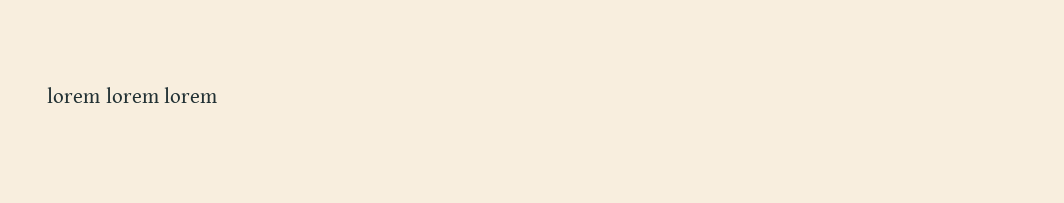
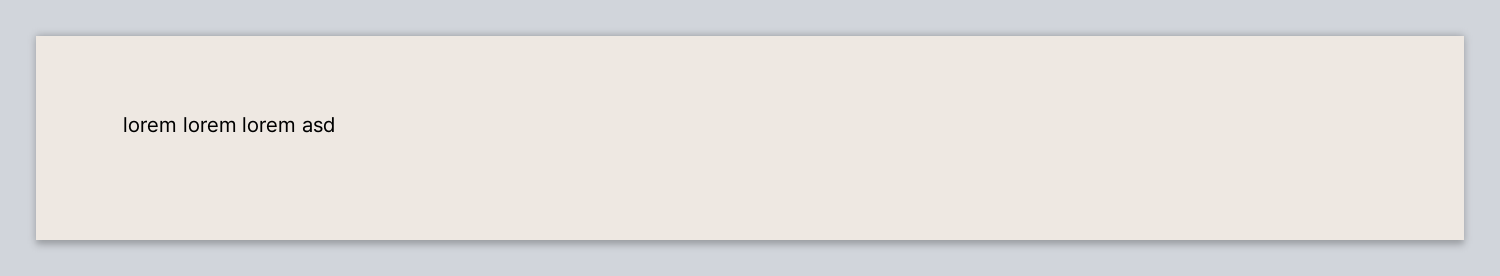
(218, 95) none -> [302,117,336,133] asd

